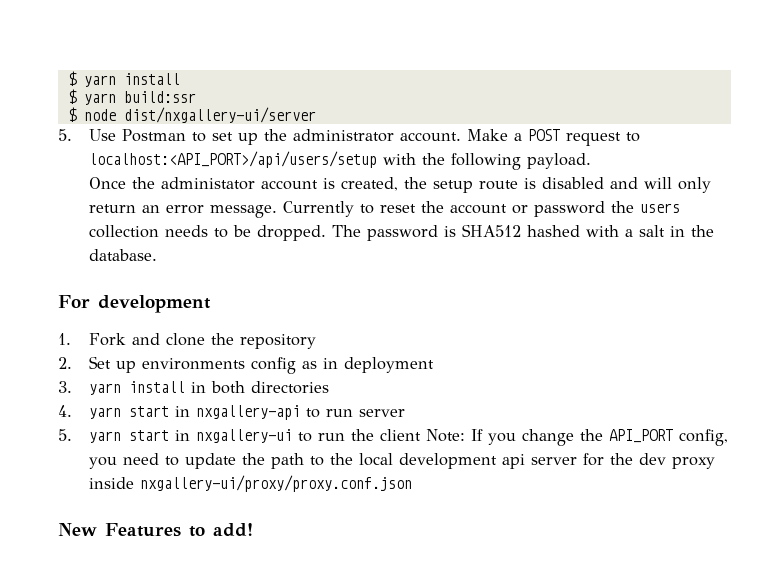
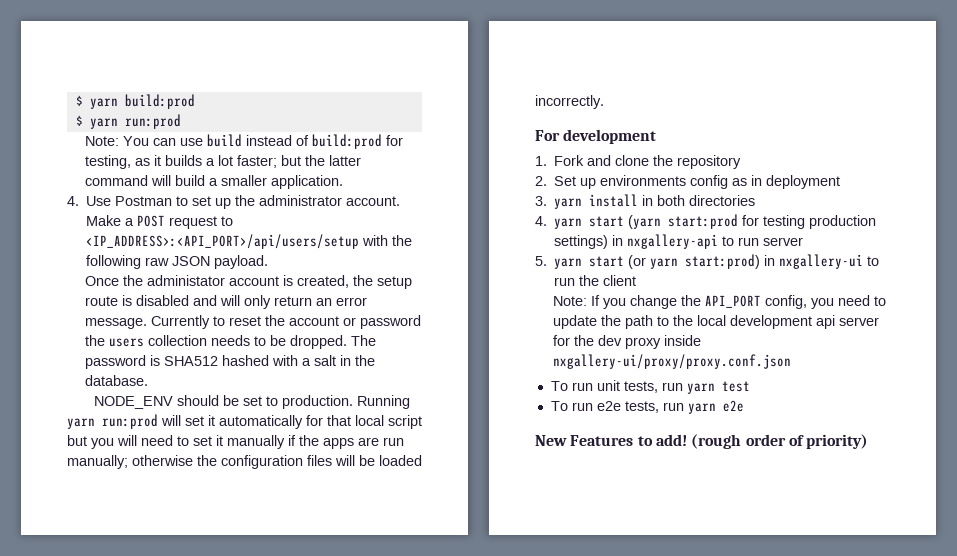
[67,71,180,87] [67,89,196,105] [67,107,316,123] [58,129,72,141] $ yarn install // $ yarn build:ssr // $ node dist/nxgallery-ui/server // 5. -> [75,94,195,109] [75,114,181,129] [84,134,403,149] [84,155,361,169] [84,175,343,189] [67,196,79,206] $ yarn build:prod // $ yarn run:prod // Note: You can use build instead of build:prod for testing, as it builds a lot faster; but the latter command will build a smaller application. // 4.
[88,151,377,168] localhost:<API_PORT>/api/users/setup -> [86,234,360,249] <IP_ADDRESS>:<API_PORT>/api/users/setup
(521, 161) none -> [145,256,211,266] raw JSON
(157, 255) none -> [94,395,411,409] [67,414,422,429] [67,435,404,449] [67,455,422,469] [535,95,604,109] // NODE_ENV should be set to production. Running yarn run:prod will set it automatically for that local script but you will need to set it manually if the apps are run manually; otherwise the configuration files will be loaded incorrectly.
(169, 411) none -> [628,214,877,229] [554,235,609,249] (yarn start:prod for testing production settings)
(169, 435) none -> [628,254,761,269] (or yarn start:prod)
(421, 435) none -> (637, 280) //
(412, 483) none -> [550,380,750,394] [550,400,744,414] // To run unit tests, run yarn test // To run e2e tests, run yarn e2e
(253, 530) none -> [691,434,869,449] (rough order of priority)

